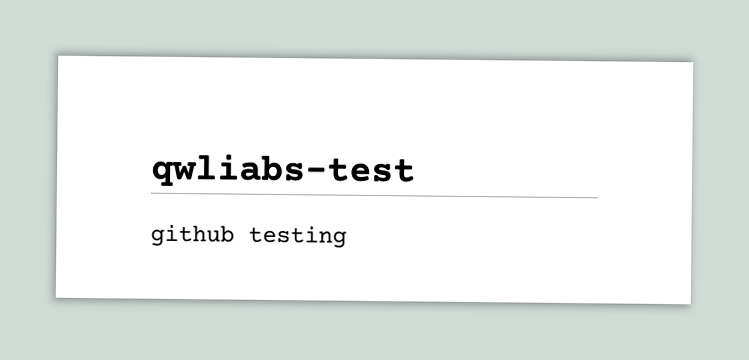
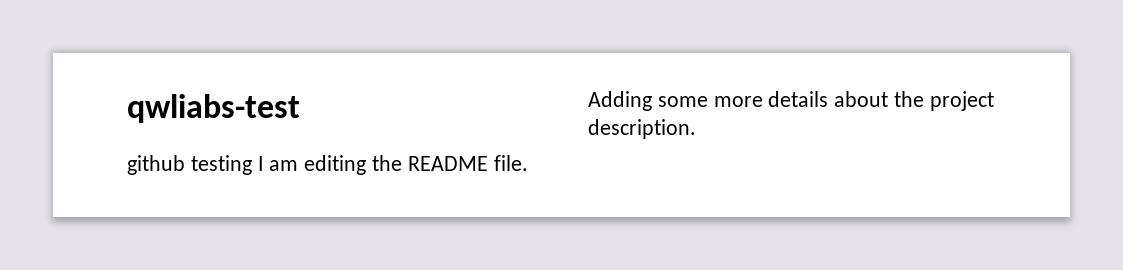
(347, 236) none -> [257,155,528,175] [588,91,994,111] [588,119,696,139] I am editing the README file. Adding some more details about the project description.

